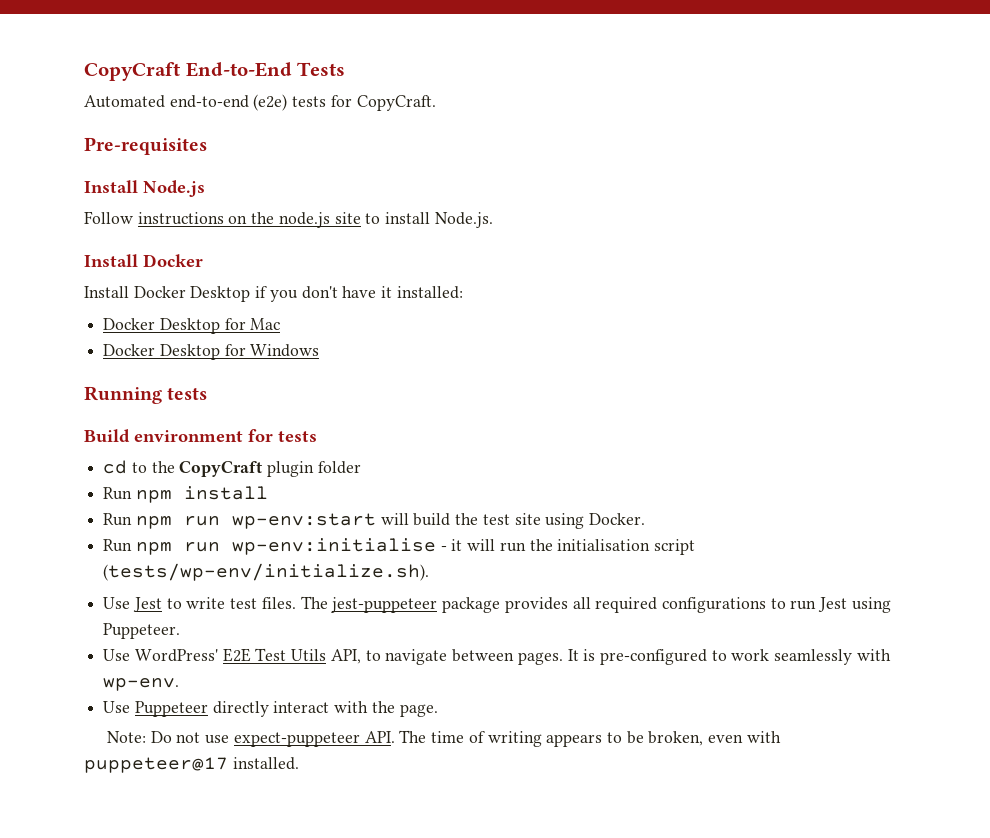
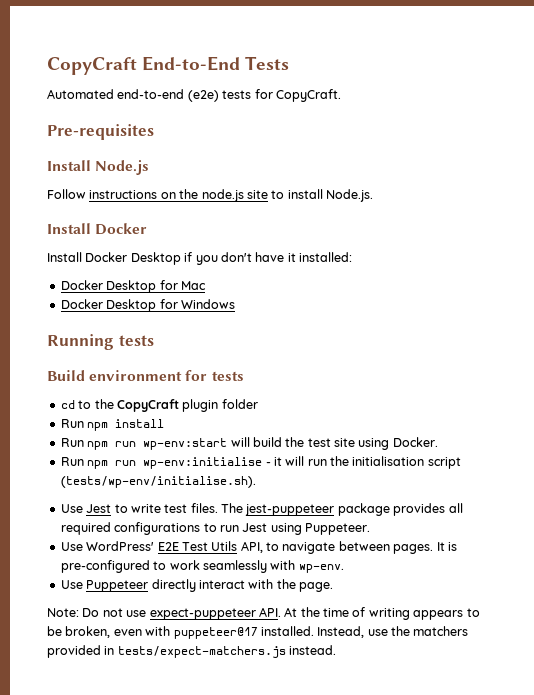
[103,563,430,581] (tests/wp-env/initialize.sh). -> [60,476,256,488] (tests/wp-env/initialise.sh).
[399,730,427,743] The -> [284,607,320,617] At the
(299, 763) none -> [317,626,469,638] [47,645,337,658] Instead, use the matchers provided in tests/expect-matchers.js instead.

